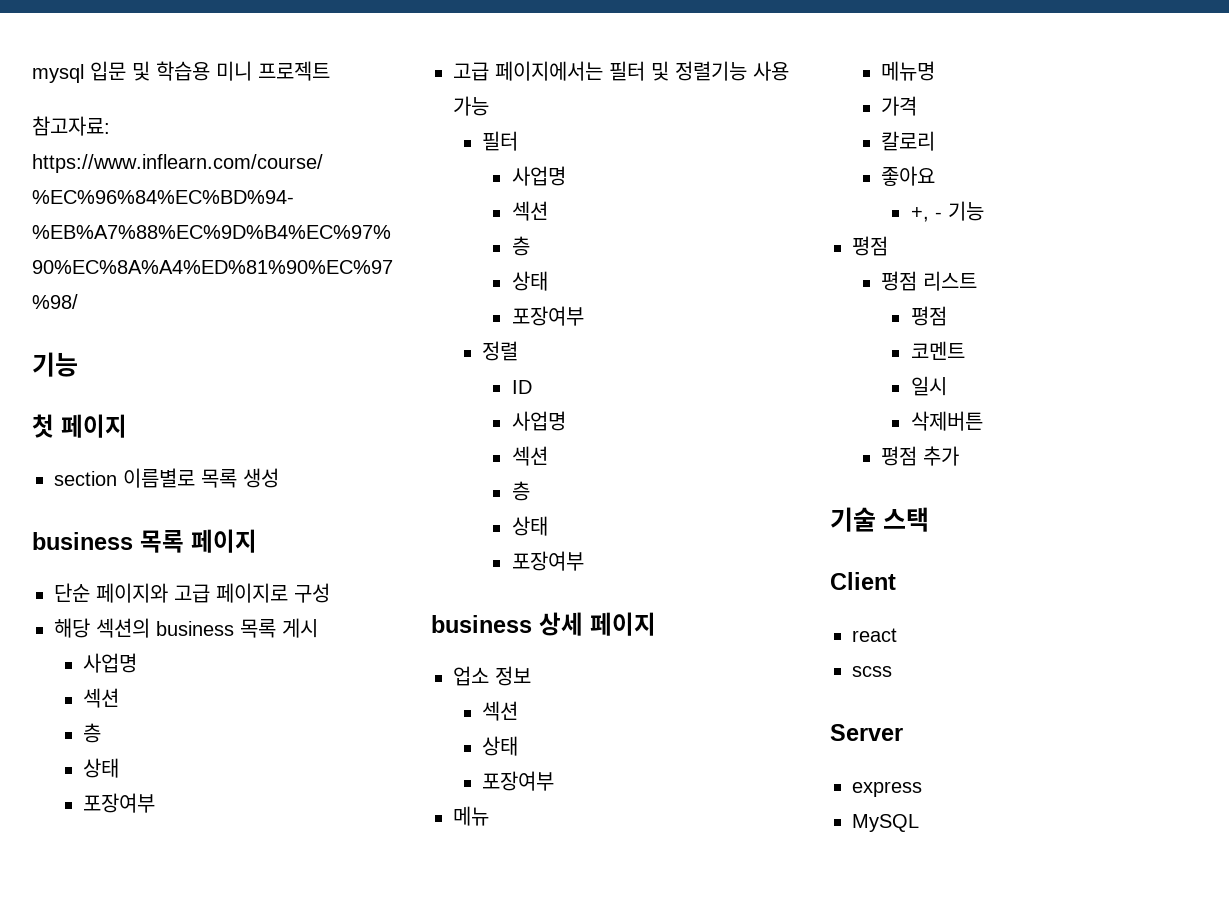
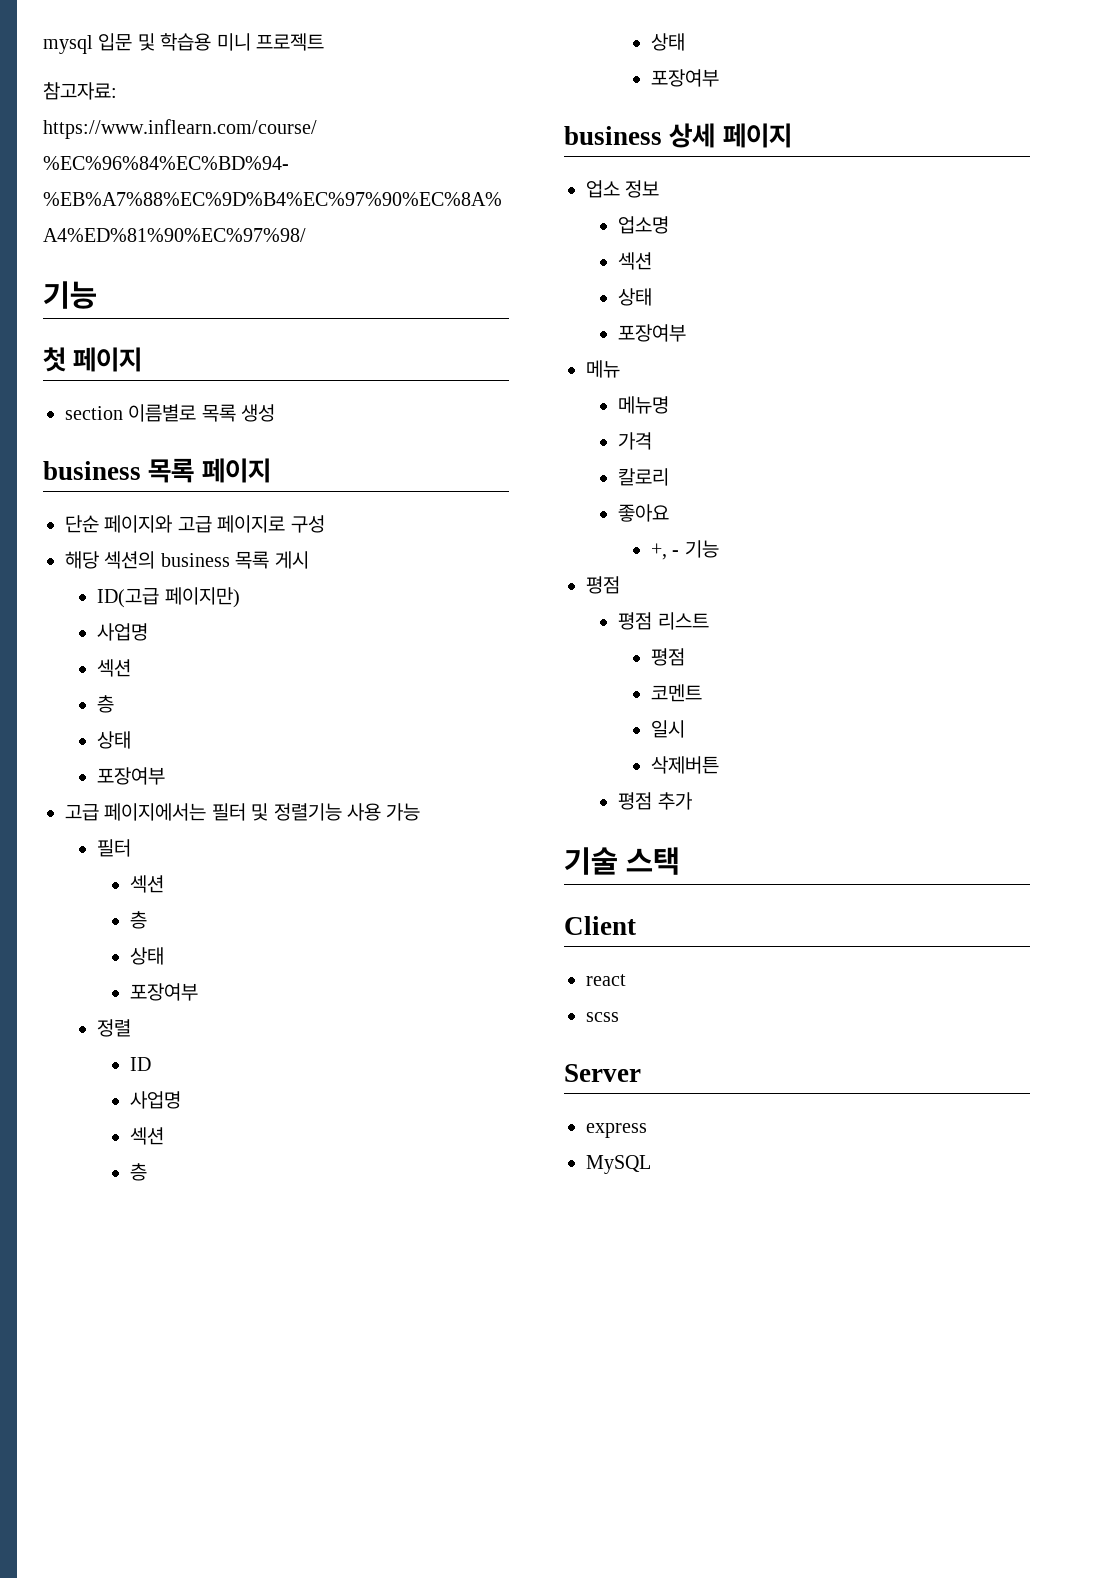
(318, 628) none -> [97,587,240,608] // ID(고급 페이지만)
[511,166,566,186] // 사업명 -> (132, 848) none
(531, 676) none -> [618,216,670,234] // 업소명

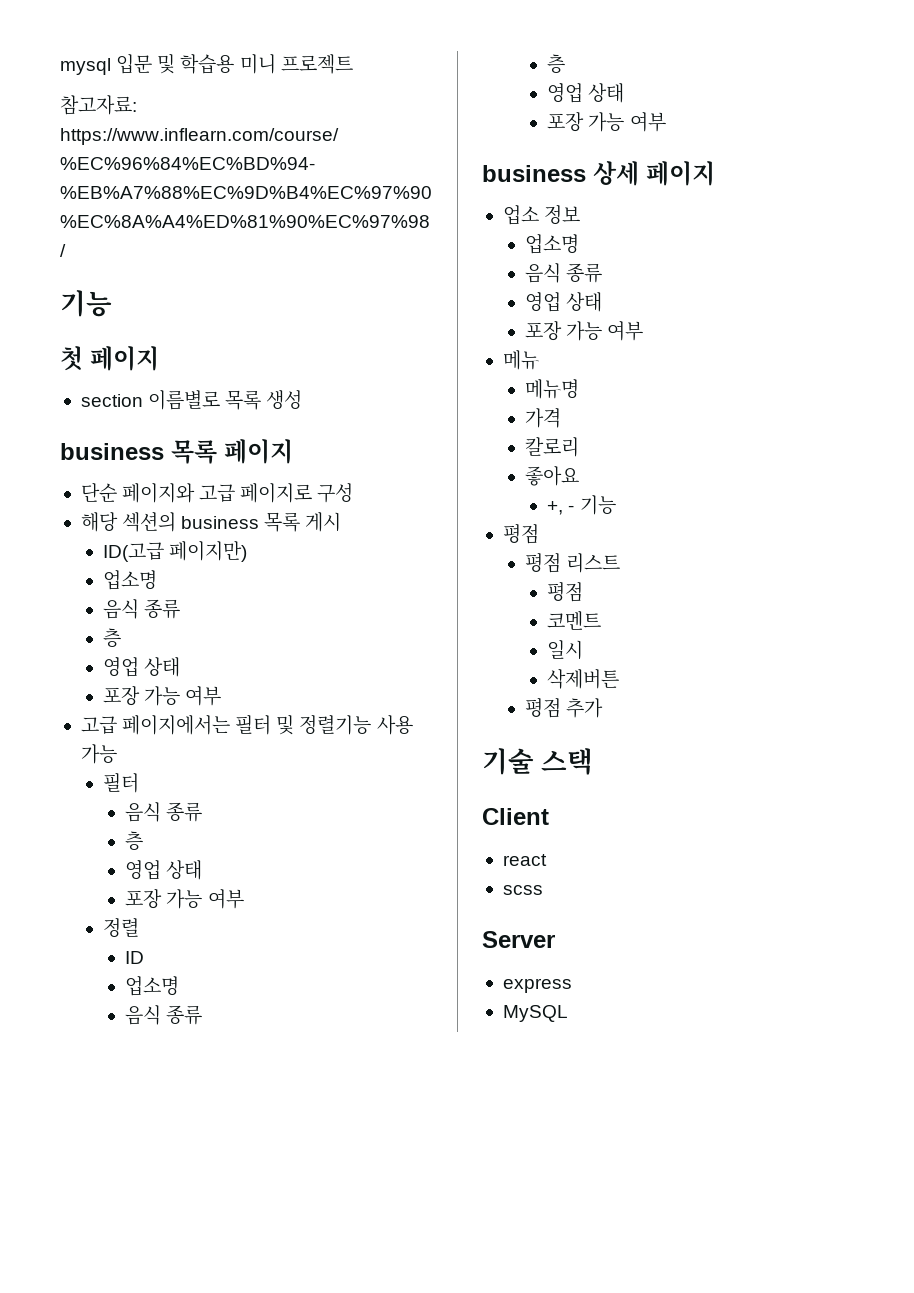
[97,623,149,641] [97,659,132,677] [97,695,115,713] [97,731,132,749] [97,767,166,785] 사업명 // 섹션 // 층 // 상태 // 포장여부 -> [103,570,158,590] [103,599,181,619] [103,628,122,647] [103,657,181,677] [103,686,222,706] 업소명 // 음식 종류 // 층 // 영업 상태 // 포장 가능 여부
[129,875,164,893] [129,911,147,929] [129,947,164,965] [129,983,198,1001] 섹션 // 층 // 상태 // 포장여부 -> [125,802,203,822] [125,831,144,850] [125,860,203,880] [125,889,244,909] 음식 종류 // 층 // 영업 상태 // 포장 가능 여부
[129,1091,181,1109] [129,1127,164,1145] [129,1163,147,1181] [650,33,685,51] [650,69,719,87] 사업명 // 섹션 // 층 // 상태 // 포장여부 -> [125,976,180,996] [125,1005,203,1025] [547,54,566,73] [547,83,625,103] [547,112,666,132] 업소명 // 음식 종류 // 층 // 영업 상태 // 포장 가능 여부
[618,252,653,270] [618,288,653,306] [618,324,687,342] 섹션 // 상태 // 포장여부 -> [525,263,603,283] [525,292,603,312] [525,321,644,341] 음식 종류 // 영업 상태 // 포장 가능 여부

